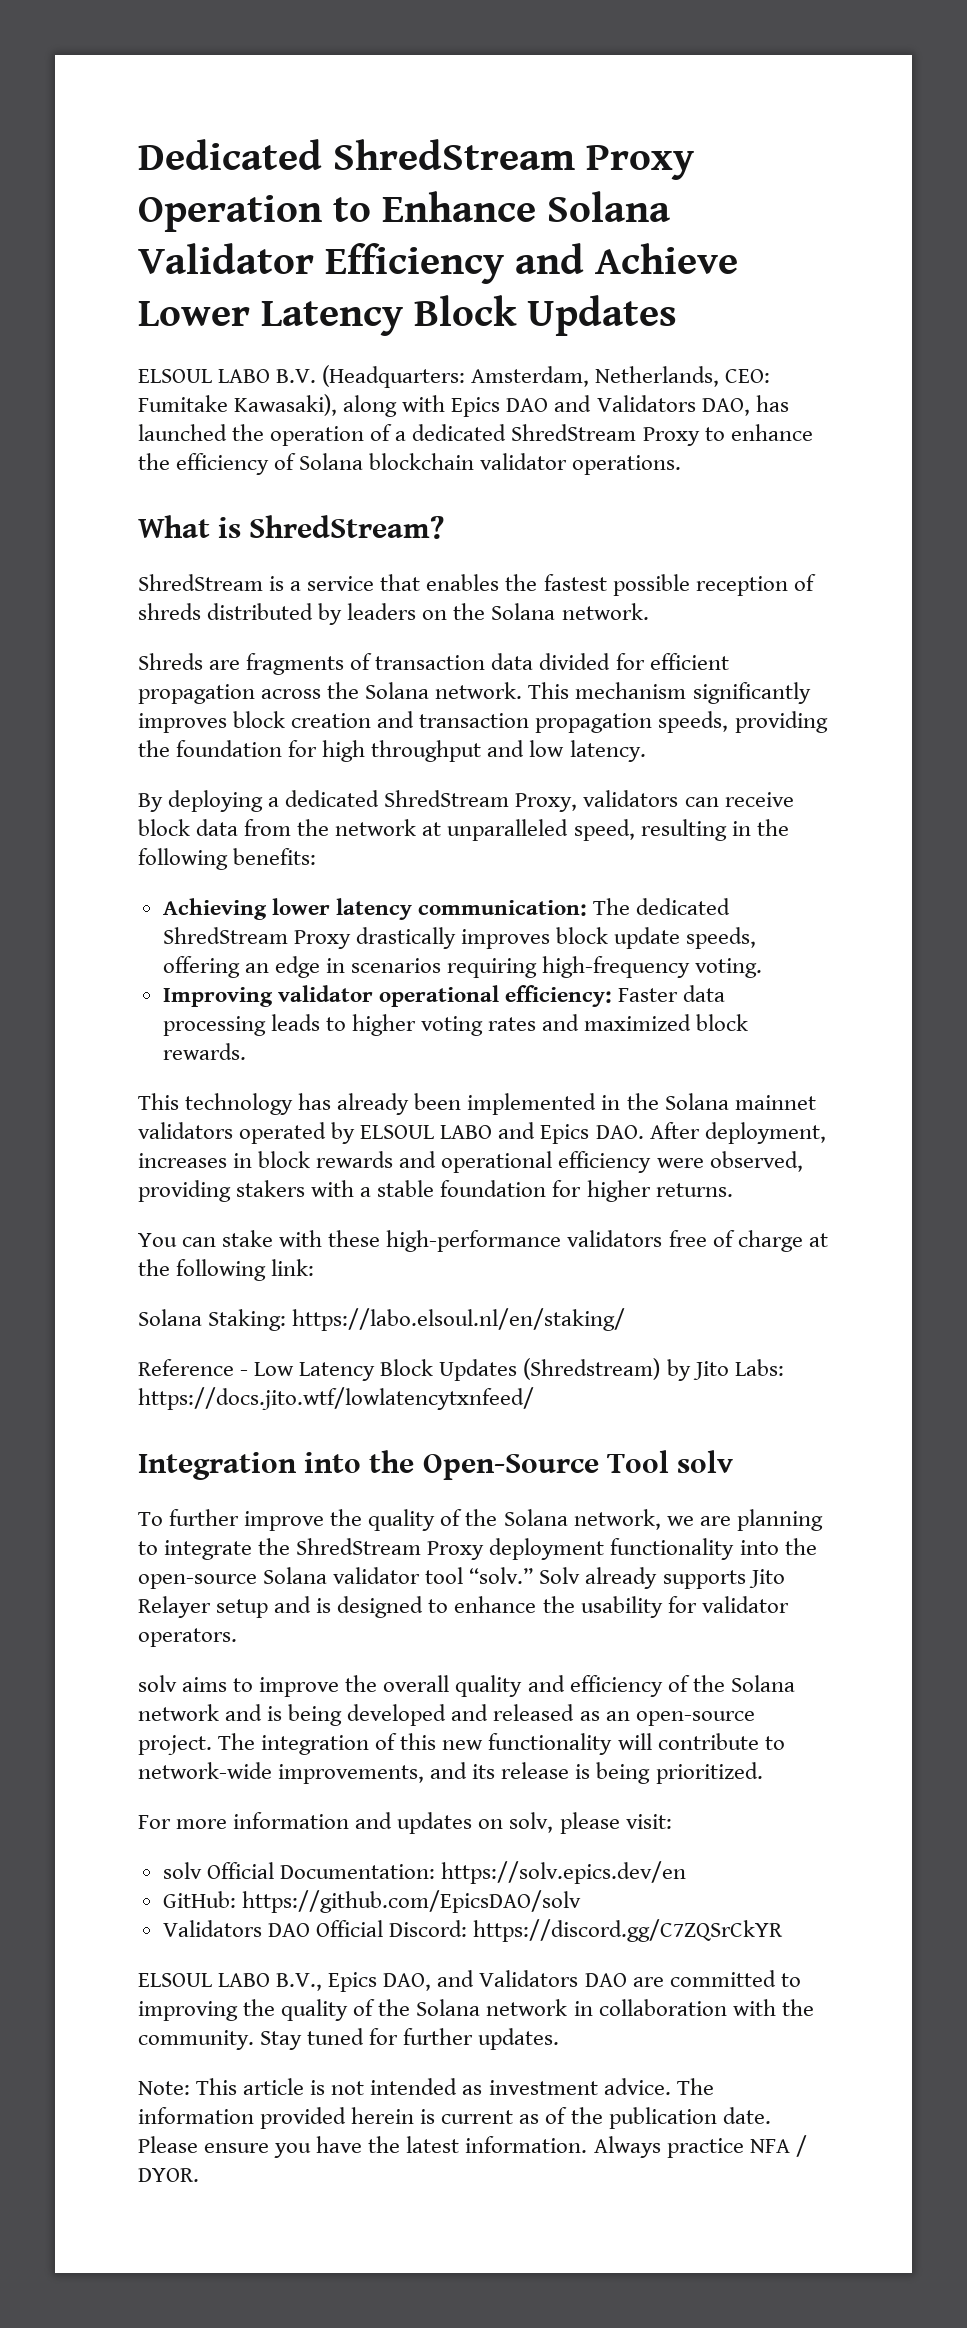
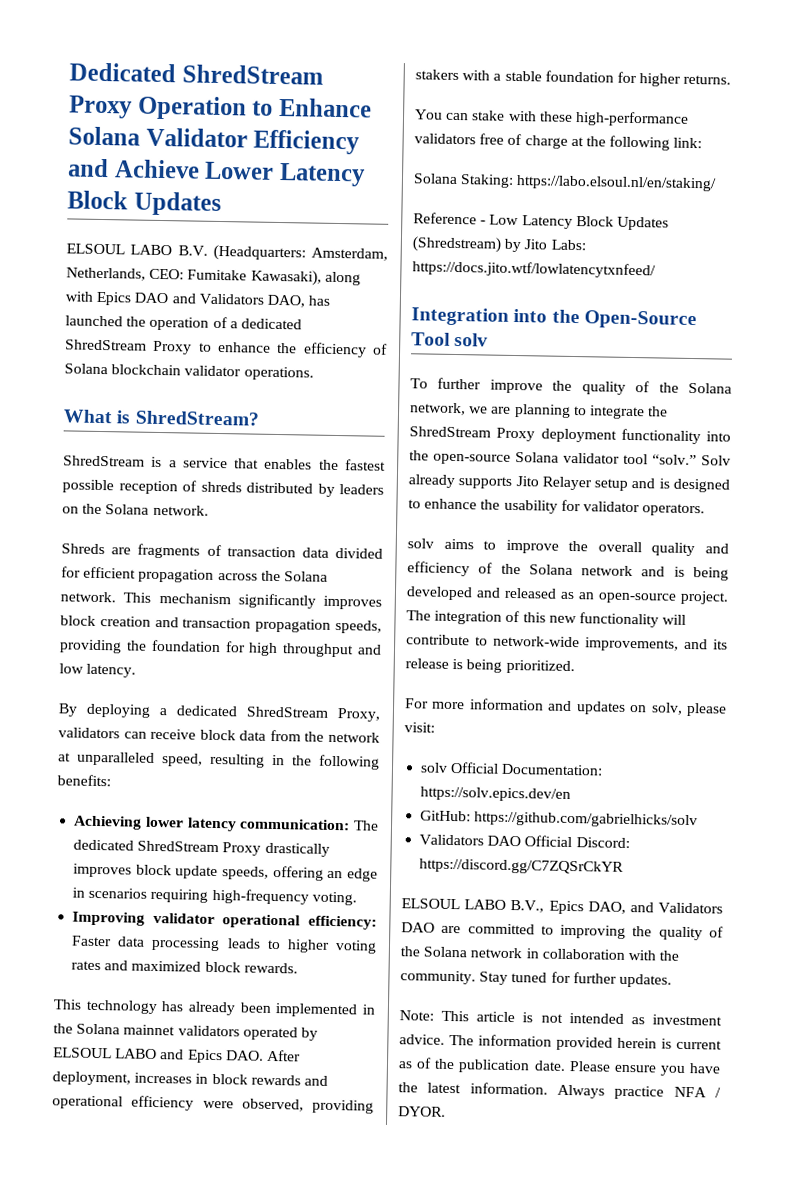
[241,1890,581,1913] https://github.com/EpicsDAO/solv -> [474,811,699,829] https://github.com/gabrielhicks/solv

